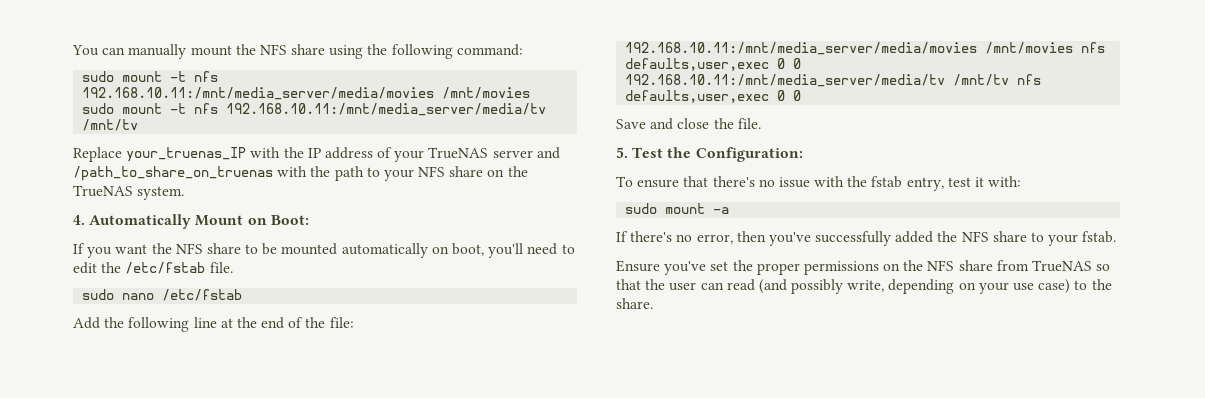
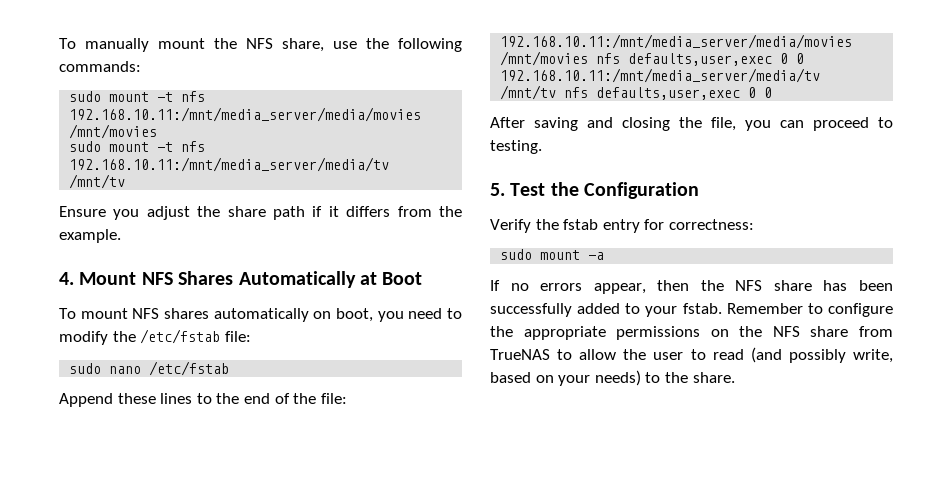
[72,45,126,56] You can -> [59,38,76,49] To
[291,44,523,59] share using the following command: -> [282,38,462,52] [59,61,141,72] share, use the following commands:
[73,147,560,162] [73,166,528,181] [73,185,185,200] [73,214,309,229] [73,243,338,258] Replace your_truenas_IP with the IP address of your TrueNAS server and /path_to_share_on_truenas with the path to your NFS share on the TrueNAS system. // 4. Automatically Mount on Boot: // If you want the NFS share to be mounted -> [59,206,462,220] [59,229,121,243] [59,271,423,288] [59,308,209,319] Ensure you adjust the share path if it differs from the example. // 4. Mount NFS Shares Automatically at Boot // To mount NFS shares
[488,243,524,258] you'll -> [377,311,404,322] you
[73,262,97,274] edit -> [59,331,108,345] modify
[209,262,233,273] file. -> [224,331,251,342] file:
[73,317,233,332] Add the following line at -> [59,393,212,407] Append these lines to
[616,118,761,130] [616,147,803,162] [616,176,1022,191] [625,203,730,214] [616,231,1117,246] [616,260,800,275] Save and close the file. // 5. Test the Configuration: // To ensure that there's no issue with the fstab entry, test it with: // sudo mount -a // If there's no error, then you've successfully added the NFS share to your fstab. // Ensure you've set the proper -> [490,117,893,131] [490,140,542,154] [490,182,700,199] [490,219,754,233] [500,249,605,260] [490,280,893,294] [490,303,893,317] [490,326,606,340] After saving and closing the file, you can proceed to testing. // 5. Test the Configuration // Verify the fstab entry for correctness: // sudo mount -a // If no errors appear, then the NFS share has been successfully added to your fstab. Remember to configure the appropriate
[1096,264,1111,271] [616,279,641,290] so that -> [557,349,617,360] to allow
[700,282,724,290] can -> [690,349,706,360] to
[888,279,955,294] depending -> [490,372,531,383] based
[1013,279,1071,294] use case) -> [594,370,641,386] needs)

